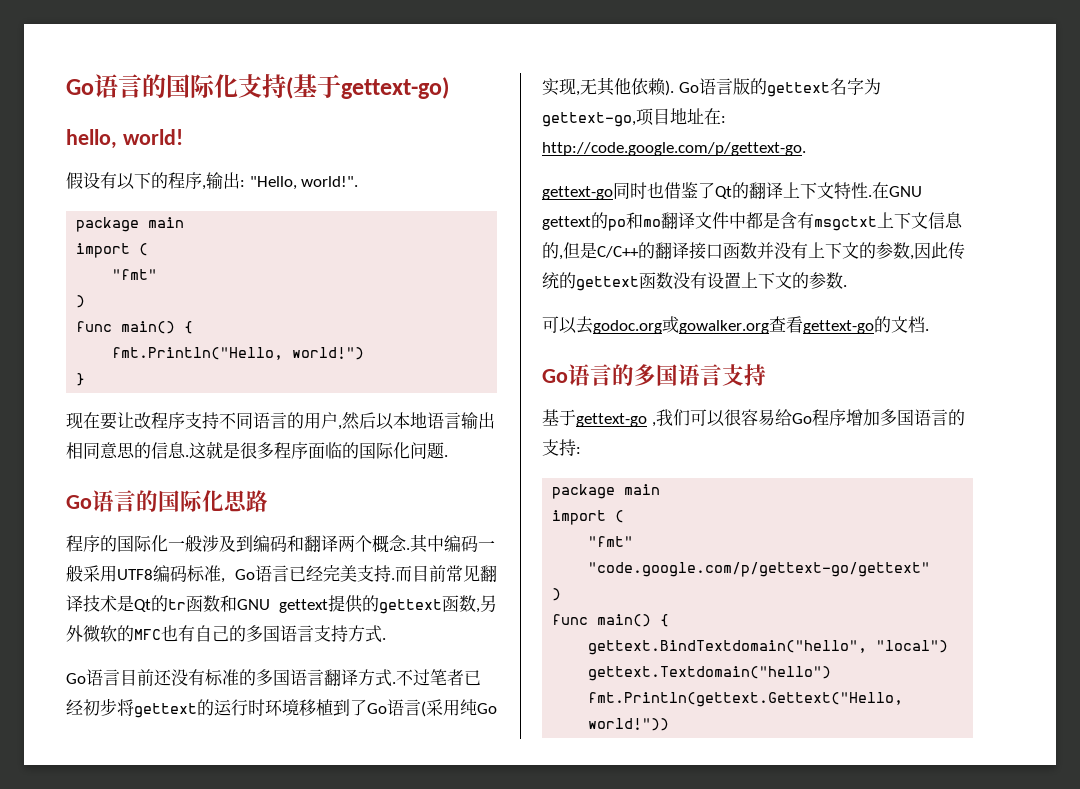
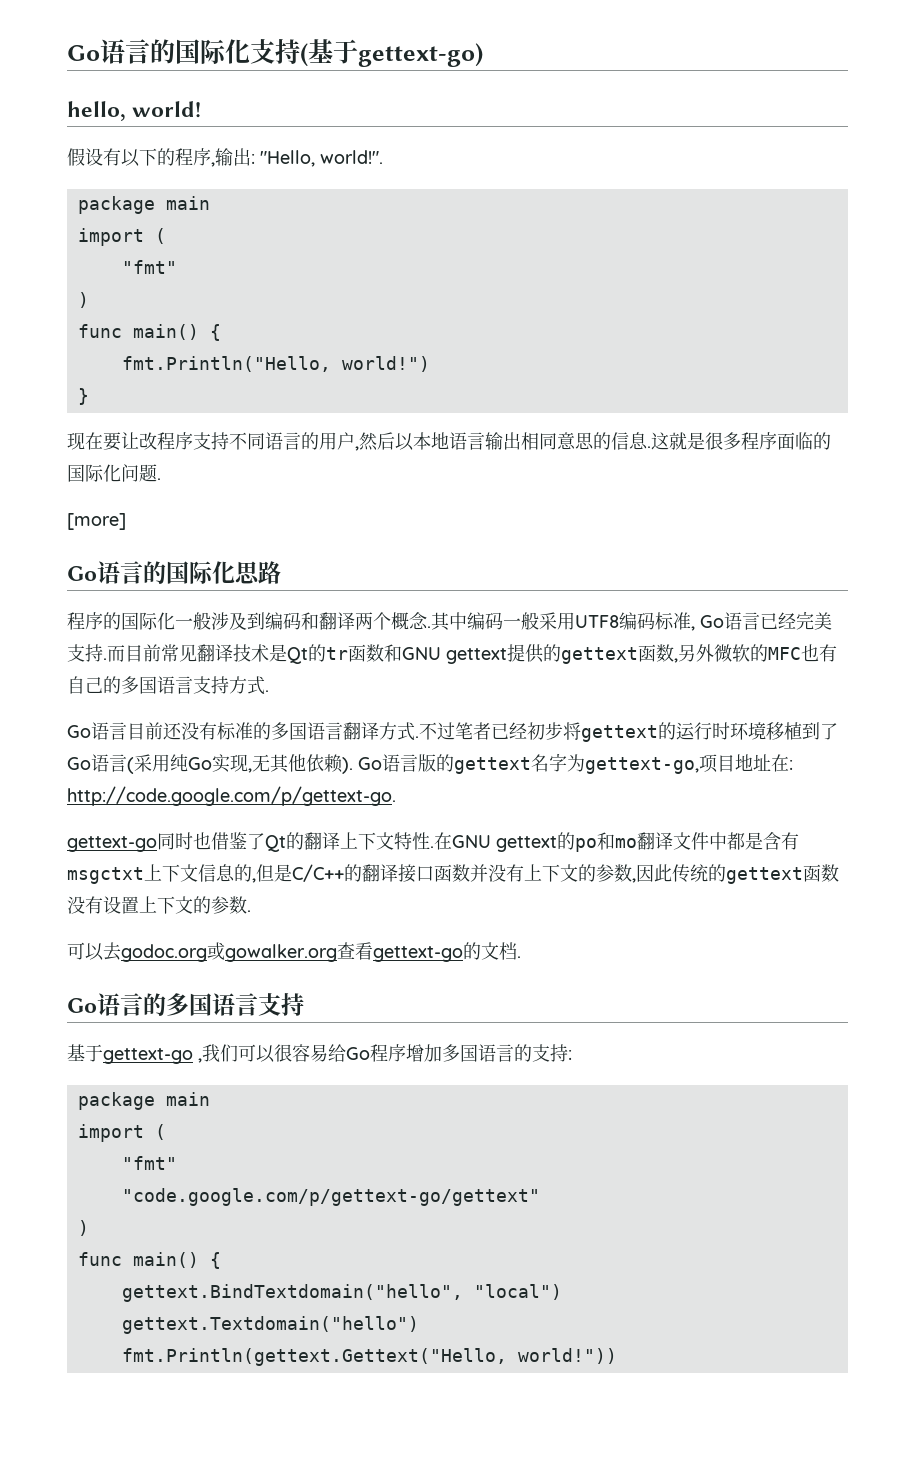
(448, 456) none -> [67,513,126,530] // [more]

